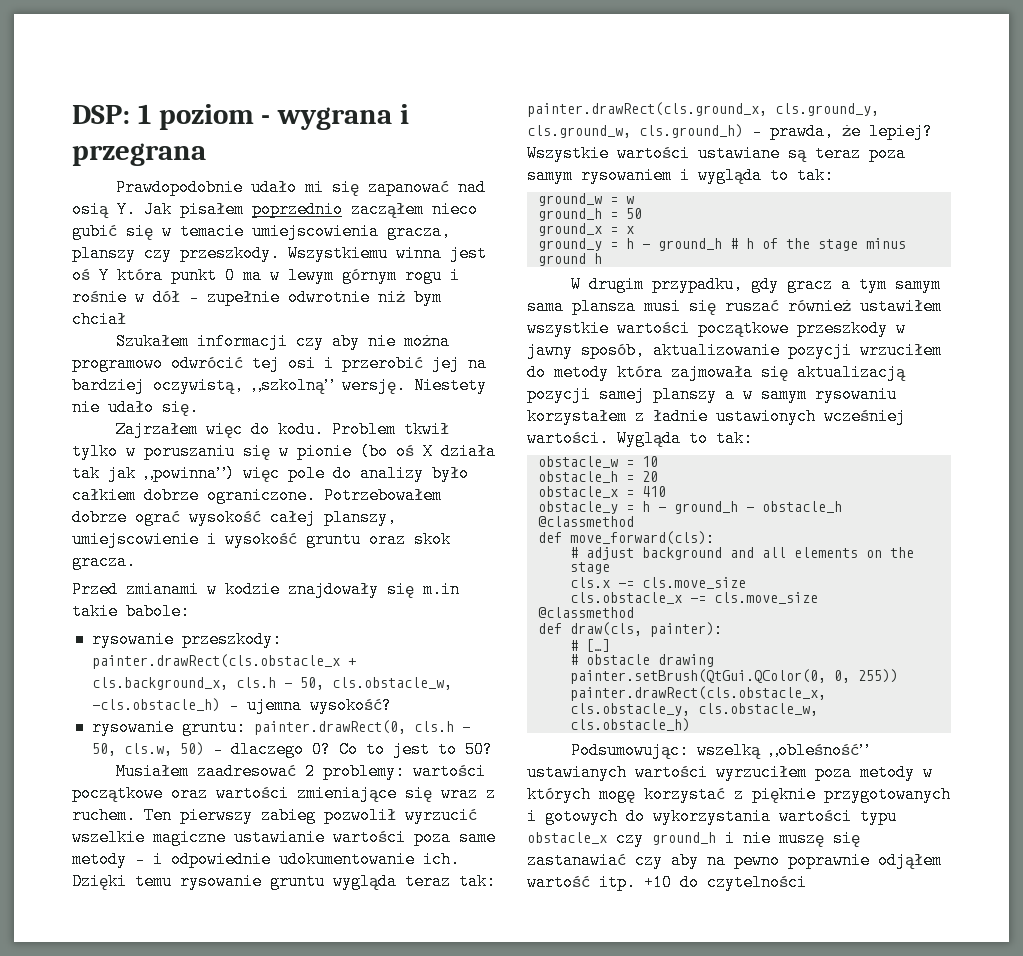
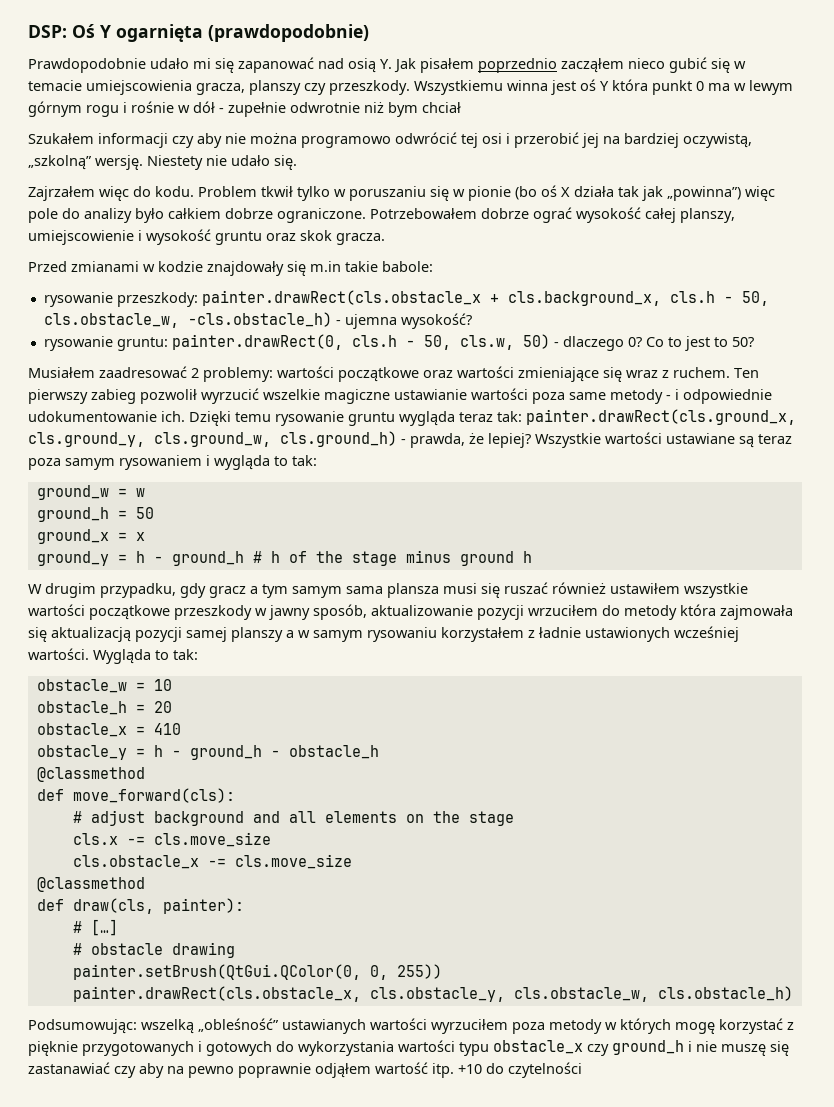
[137,104,410,130] [72,143,206,166] 1 poziom - wygrana i przegrana -> [72,24,369,42] Oś Y ogarnięta (prawdopodobnie)

